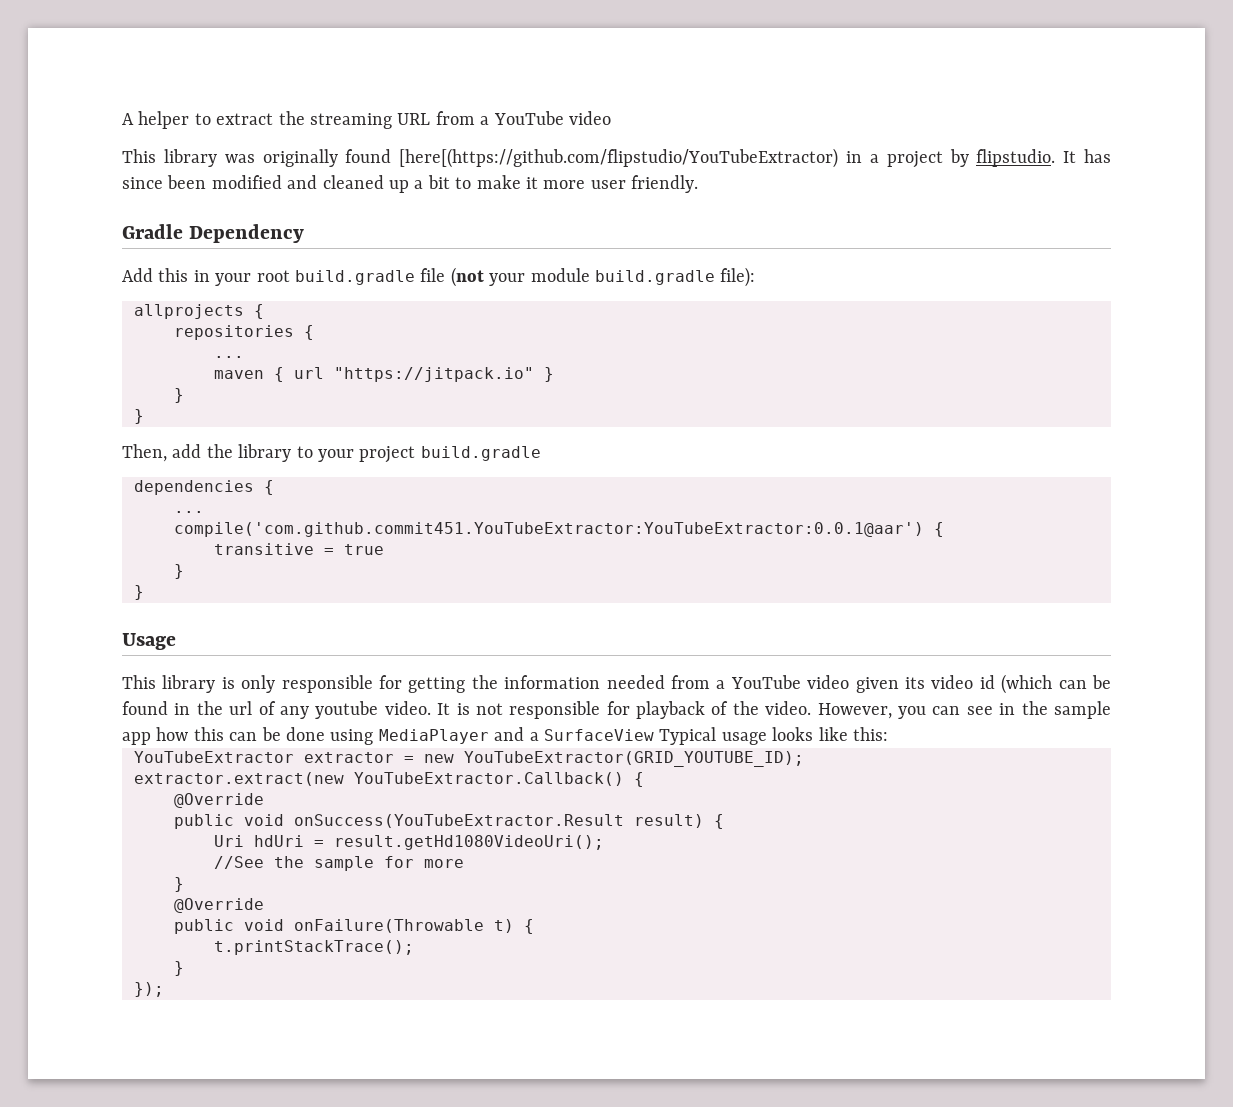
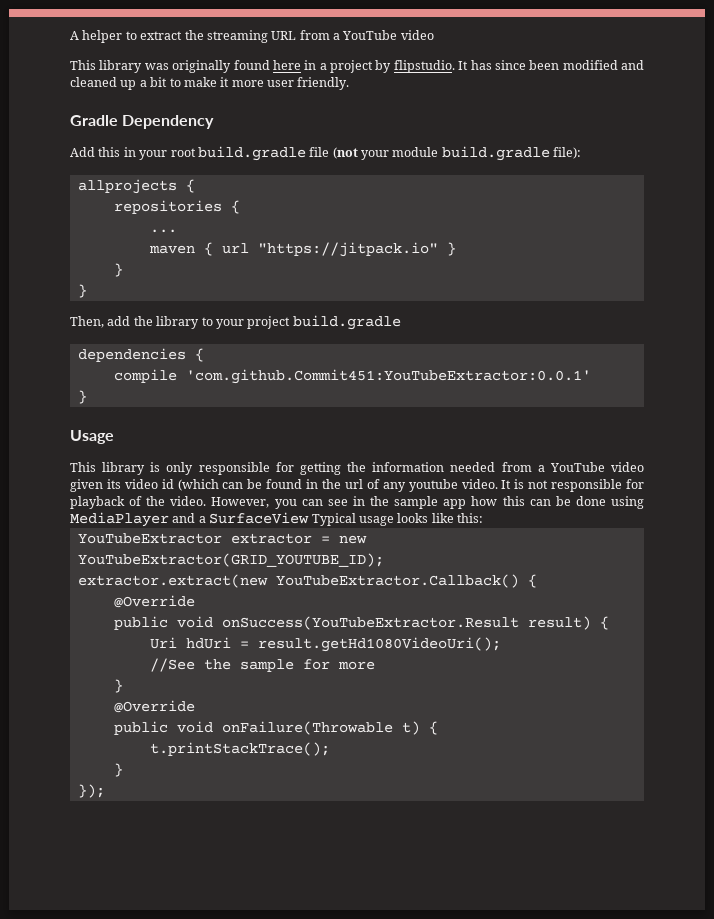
[399,148,839,168] [here[(https://github.com/flipstudio/YouTubeExtractor) -> [272,60,301,70] here
[174,511,204,513] [174,522,944,537] [214,543,384,555] [174,564,184,579] ... // compile('com.github.commit451.YouTubeExtractor:YouTubeExtractor:0.0.1@aar') { // transitive = true // } -> [113,369,591,384] compile 'com.github.Commit451:YouTubeExtractor:0.0.1'

